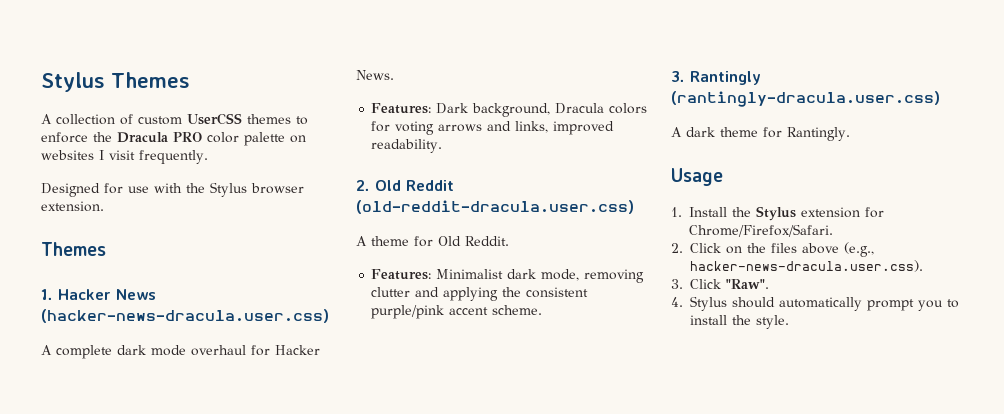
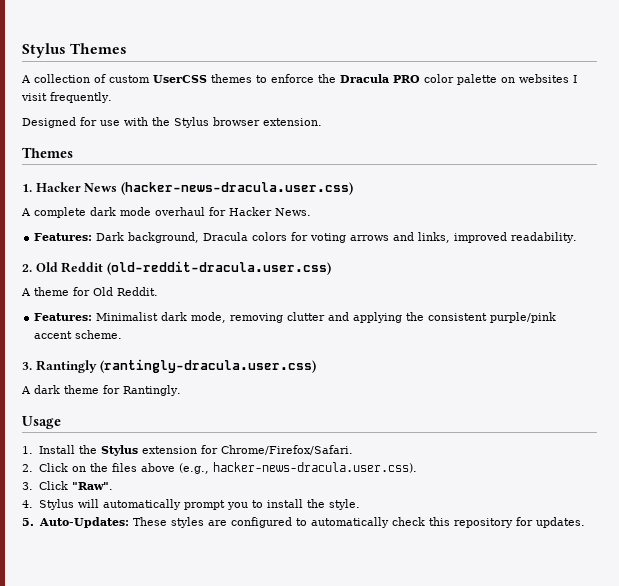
[732,297,775,308] should -> [77,499,99,508] will
(789, 322) none -> [22,517,585,528] // 5. Auto-Updates: These styles are configured to automatically check this repository for updates.

